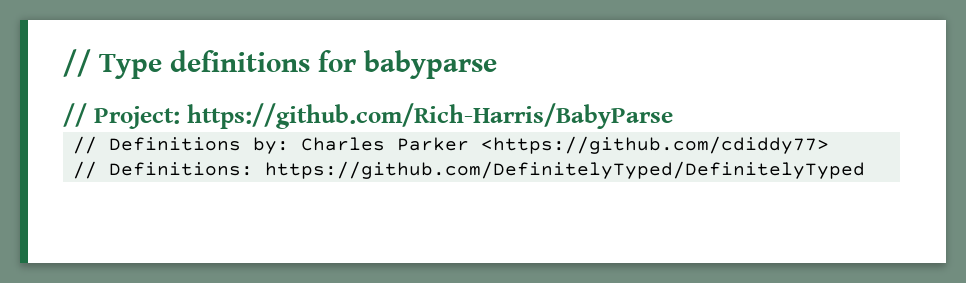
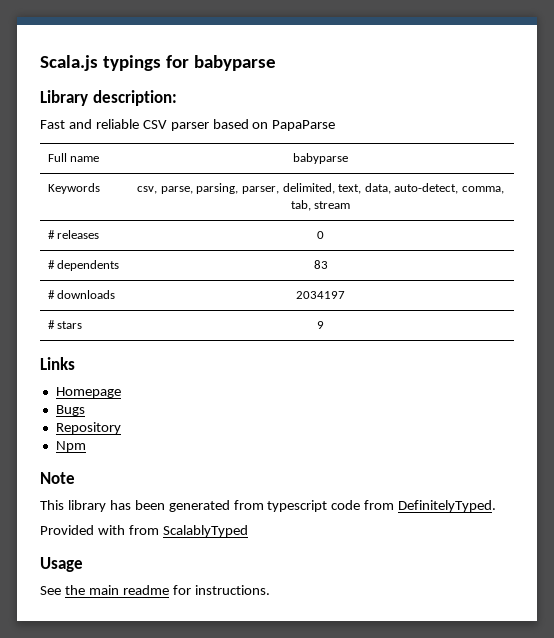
[63,49,310,79] // Type definitions -> [40,55,161,71] Scala.js typings
[63,103,673,129] [73,136,830,154] [73,161,866,179] // Project: https://github.com/Rich-Harris/BabyParse // // Definitions by: Charles Parker <https://github.com/cdiddy77> // // Definitions: https://github.com/DefinitelyTyped/DefinitelyTyped -> [40,90,177,106] [40,119,336,131] [47,153,100,162] [293,153,348,164] [47,183,100,194] [137,183,504,194] [290,200,351,211] [47,230,100,239] [317,231,324,239] [47,260,120,271] [313,260,328,269] [47,290,116,299] [296,291,345,299] [47,320,83,329] [317,321,324,329] [40,357,75,370] [55,387,121,398] [55,405,85,416] [55,422,121,434] [55,441,86,452] [40,472,75,484] [40,500,497,512] [40,525,248,537] [40,557,83,572] [40,585,270,595] Library description: // Fast and reliable CSV parser based on PapaParse // Full name | babyparse // Keywords | csv, parse, parsing, parser, delimited, text, data, auto-detect, comma, tab, stream // # releases | 0 // # dependents | 83 // # downloads | 2034197 // # stars | 9 // Links // Homepage // Bugs // Repository // Npm // Note // This library has been generated from typescript code from DefinitelyTyped. // Provided with from ScalablyTyped // Usage // See the main readme for instructions.

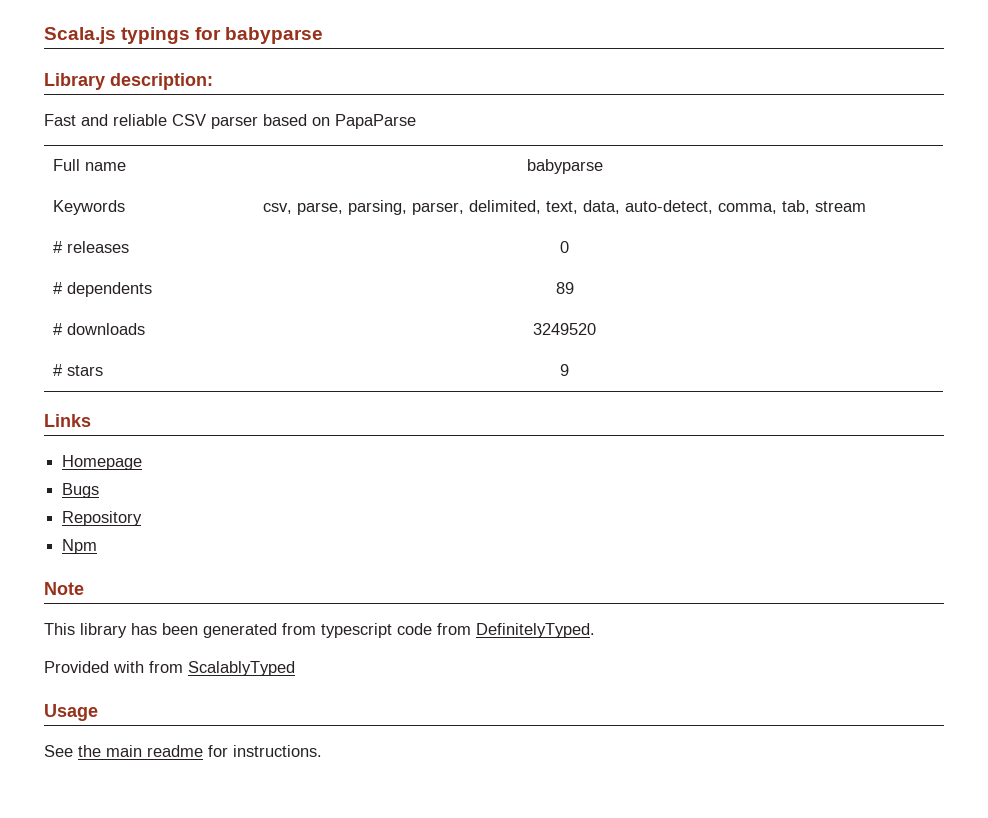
[313,260,328,269] 83 -> [555,282,574,294] 89
[296,291,345,299] 2034197 -> [533,323,596,335] 3249520

